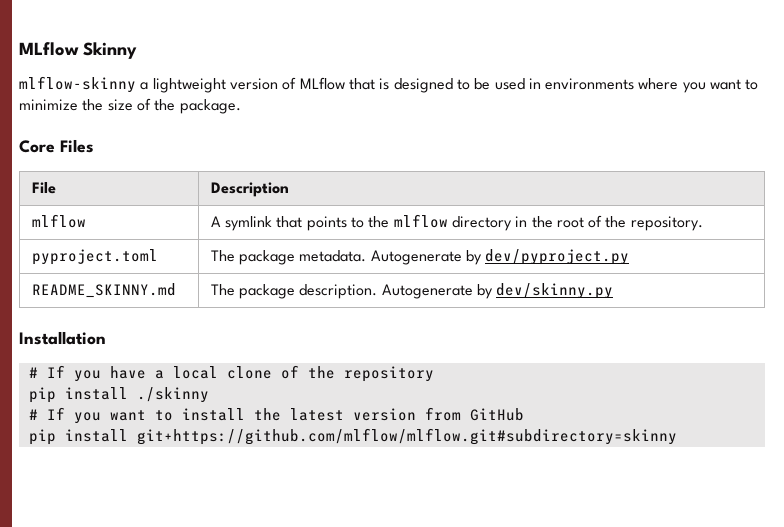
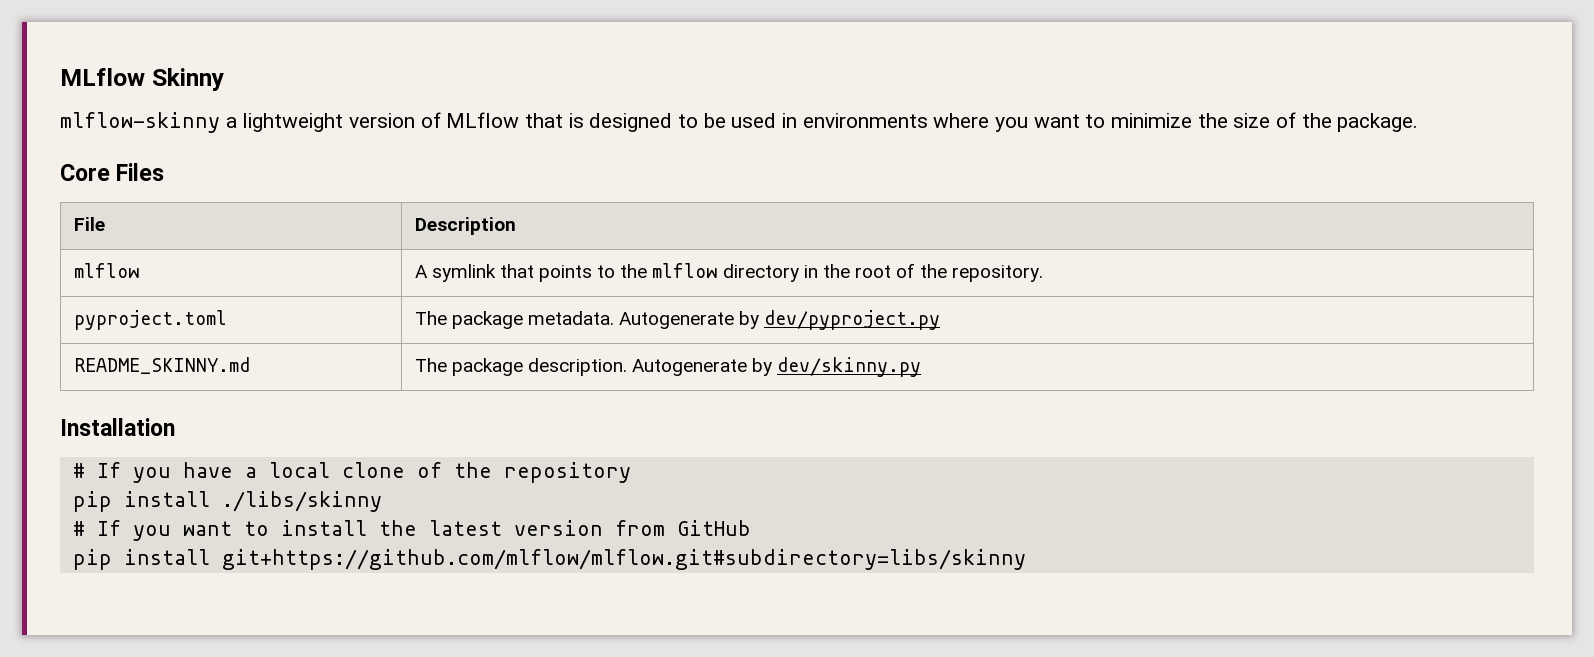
[136,387,209,403] ./skinny -> [221,491,382,512] ./libs/skinny
[136,428,677,445] git+https://github.com/mlflow/mlflow.git#subdirectory=skinny -> [221,549,1026,570] git+https://github.com/mlflow/mlflow.git#subdirectory=libs/skinny

